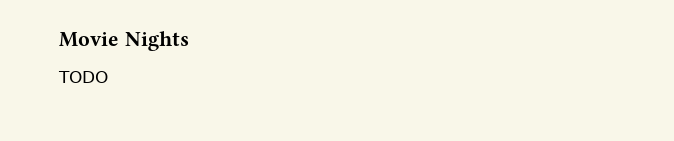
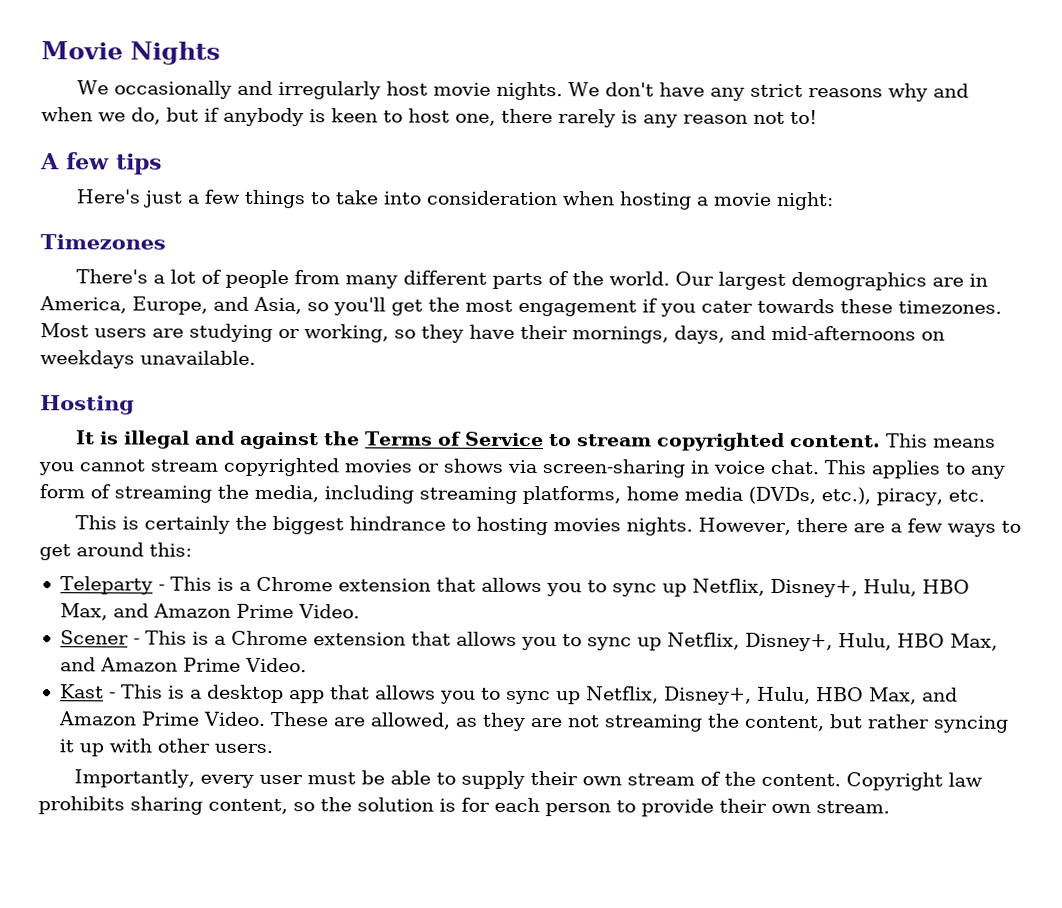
[58,71,108,83] TODO -> [76,80,969,102] [41,107,818,128] [40,152,162,175] [75,189,834,211] [40,234,166,250] [75,269,988,291] [39,296,1002,317] [40,323,945,344] [40,350,256,369] [40,395,135,415] [75,430,996,451] [38,457,1005,479] [39,484,985,506] [74,515,1021,537] [39,542,192,561] [59,576,970,598] [59,603,360,621] [59,630,998,652] [59,657,307,673] [59,684,958,705] [57,711,1008,733] [58,738,273,757] [73,769,983,791] [38,796,890,817] We occasionally and irregularly host movie nights. We don't have any strict reasons why and when we do, but if anybody is keen to host one, there rarely is any reason not to! // A few tips // Here's just a few things to take into consideration when hosting a movie night: // Timezones // There's a lot of people from many different parts of the world. Our largest demographics are in America, Europe, and Asia, so you'll get the most engagement if you cater towards these timezones. Most users are studying or working, so they have their mornings, days, and mid-afternoons on weekdays unavailable. // Hosting // It is illegal and against the Terms of Service to stream copyrighted content. This means you cannot stream copyrighted movies or shows via screen-sharing in voice chat. This applies to any form of streaming the media, including streaming platforms, home media (DVDs, etc.), piracy, etc. // This is certainly the biggest hindrance to hosting movies nights. However, there are a few ways to get around this: // Teleparty - This is a Chrome extension that allows you to sync up Netflix, Disney+, Hulu, HBO Max, and Amazon Prime Video. // Scener - This is a Chrome extension that allows you to sync up Netflix, Disney+, Hulu, HBO Max, and Amazon Prime Video. // Kast - This is a desktop app that allows you to sync up Netflix, Disney+, Hulu, HBO Max, and Amazon Prime Video. These are allowed, as they are not streaming the content, but rather syncing it up with other users. // Importantly, every user must be able to supply their own stream of the content. Copyright law prohibits sharing content, so the solution is for each person to provide their own stream.

